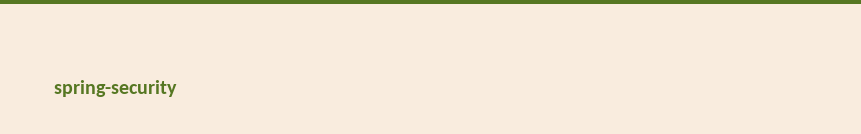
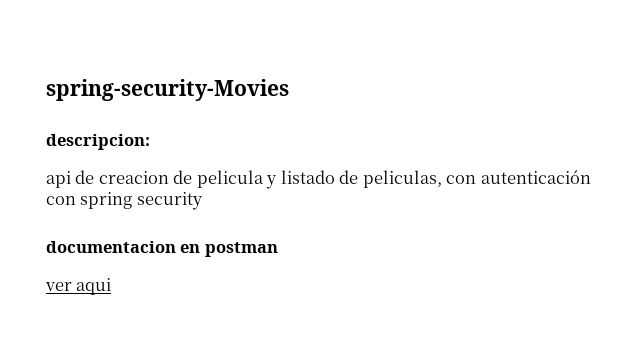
[54,80,177,97] spring-security -> [46,79,289,101] [46,134,150,150] [46,170,591,189] [46,192,203,210] [46,241,278,257] [45,278,112,295] spring-security-Movies // descripcion: // api de creacion de pelicula y listado de peliculas, con autenticación con spring security // documentacion en postman // ver aqui

